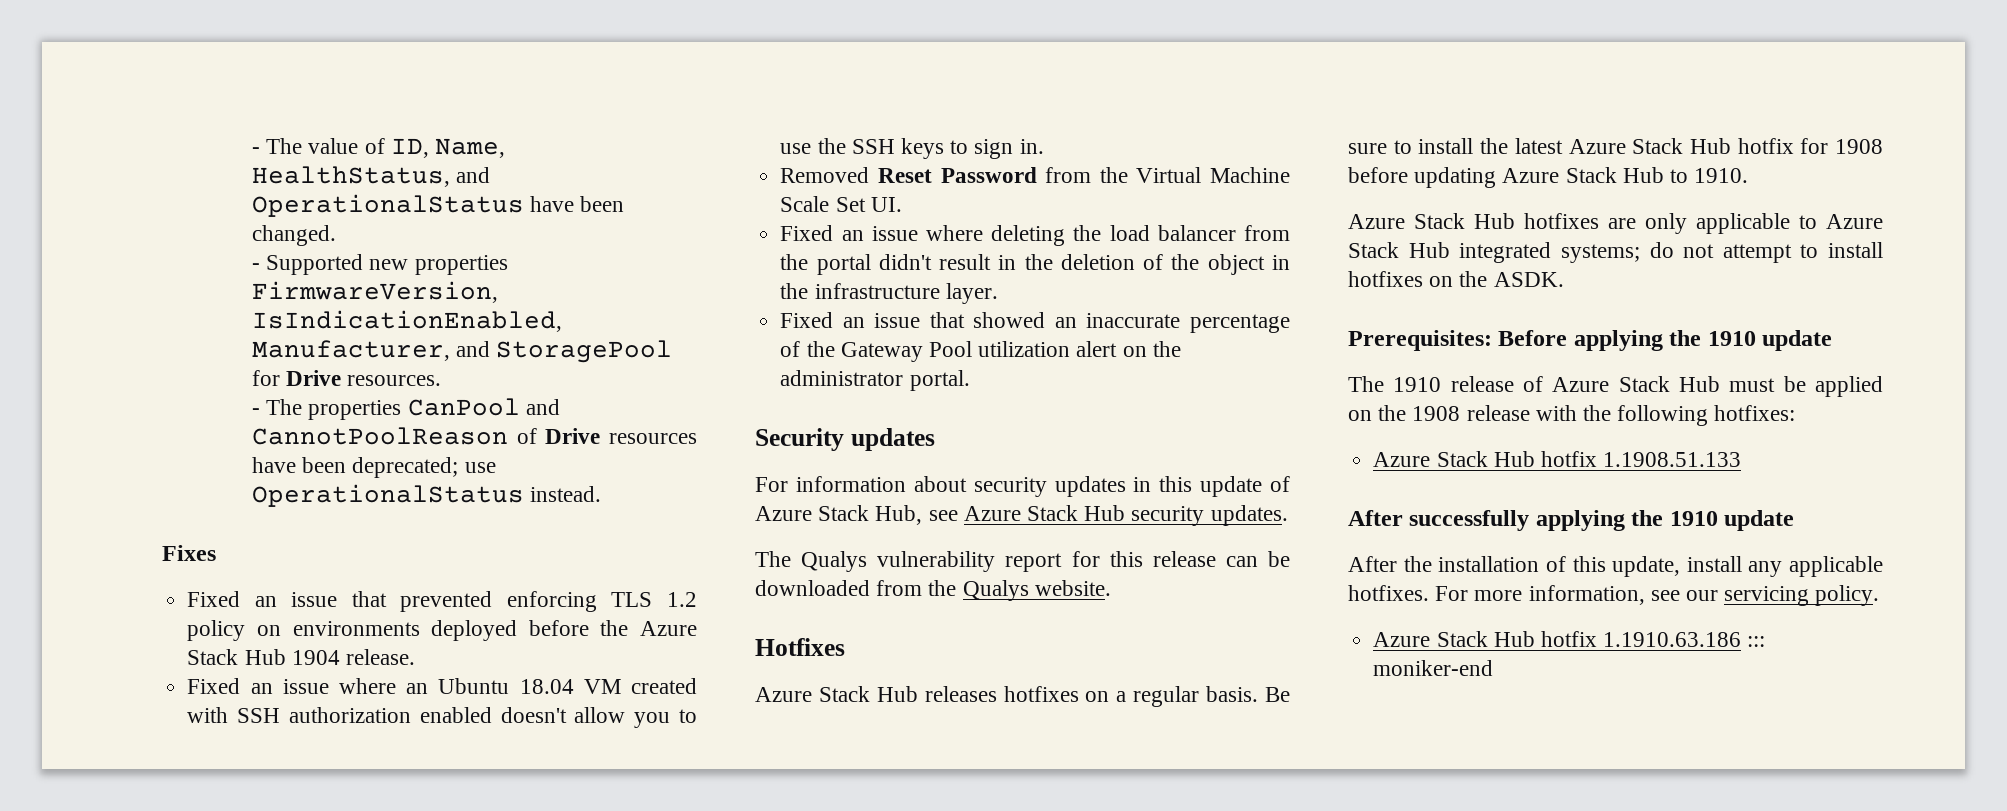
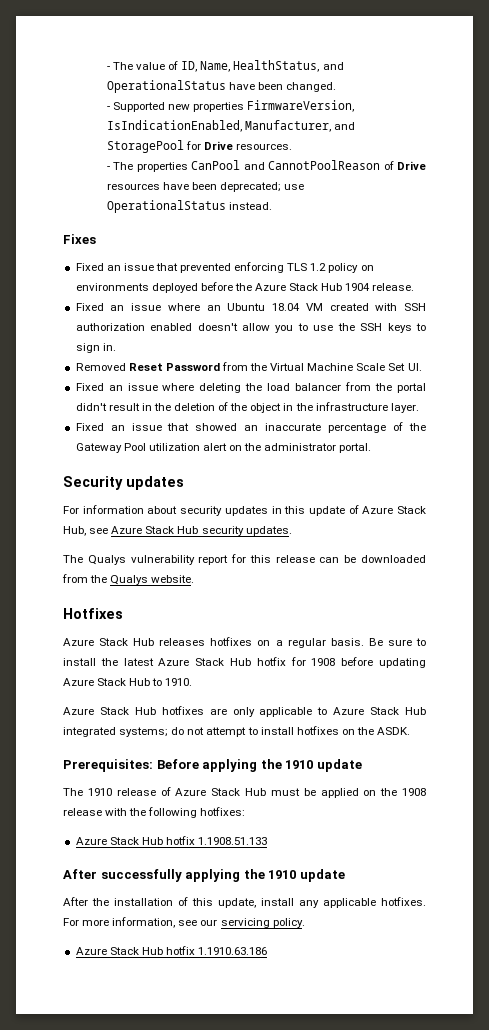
[1747,636,1766,647] [1373,660,1494,676] ::: moniker-end -> (268, 951) none

